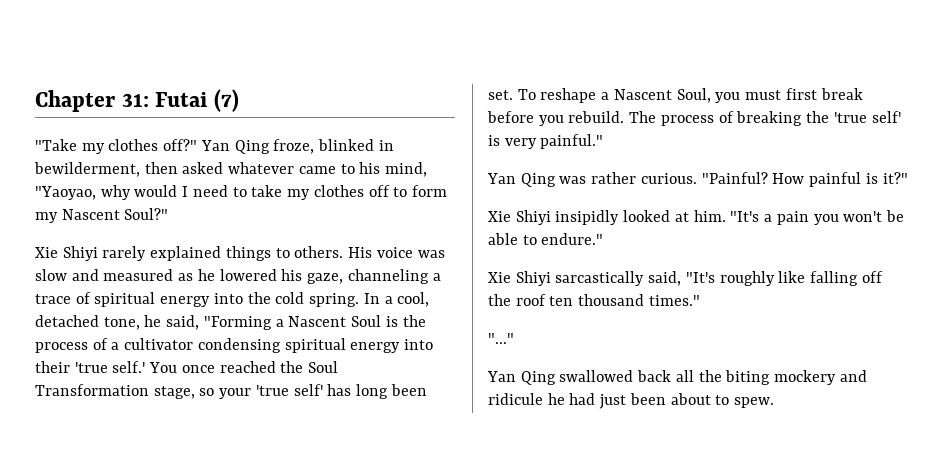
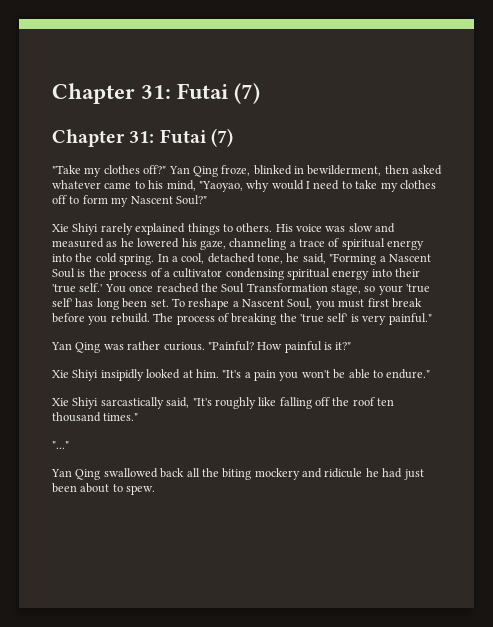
[35,89,239,112] Chapter 31: Futai (7) -> [52,83,261,104] [52,128,233,147] Chapter 31: Futai (7) // Chapter 31: Futai (7)

